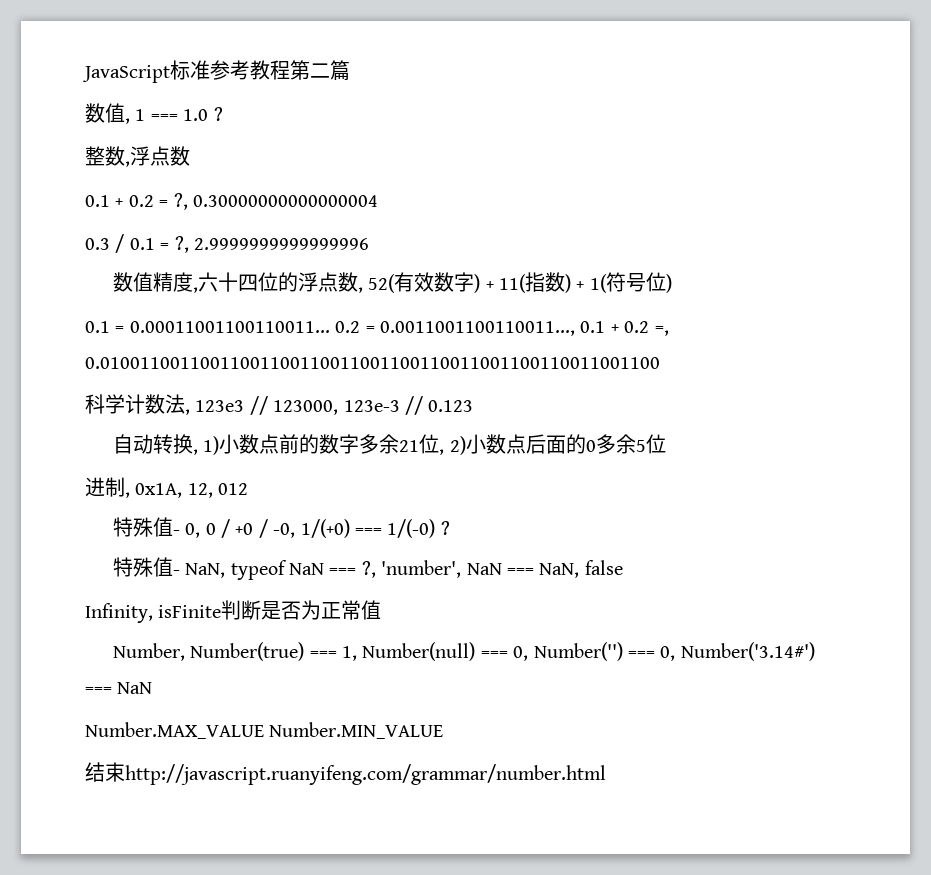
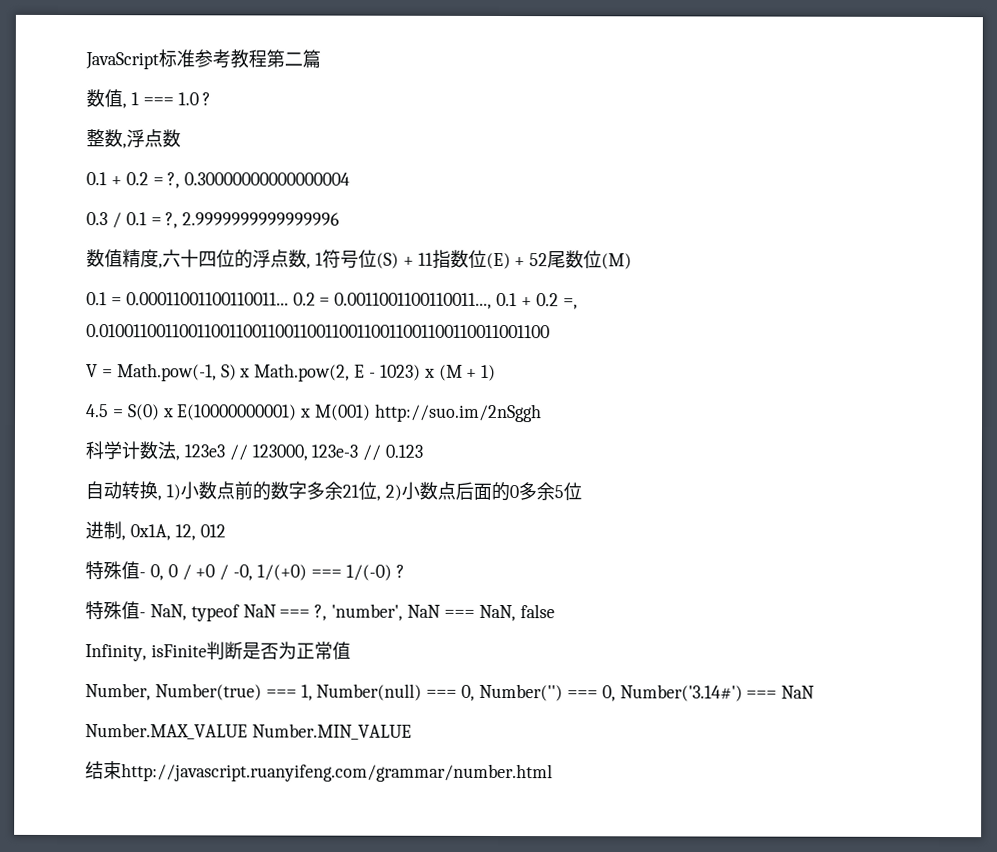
[368,272,672,293] 52(有效数字) + 11(指数) + 1(符号位) -> [314,249,633,270] 1符号位(S) + 11指数位(E) + 52尾数位(M)
(660, 363) none -> [86,363,497,382] [86,403,543,423] // V = Math.pow(-1, S) x Math.pow(2, E - 1023) x (M + 1) // 4.5 = S(0) x E(10000000001) x M(001) http://suo.im/2nSggh

